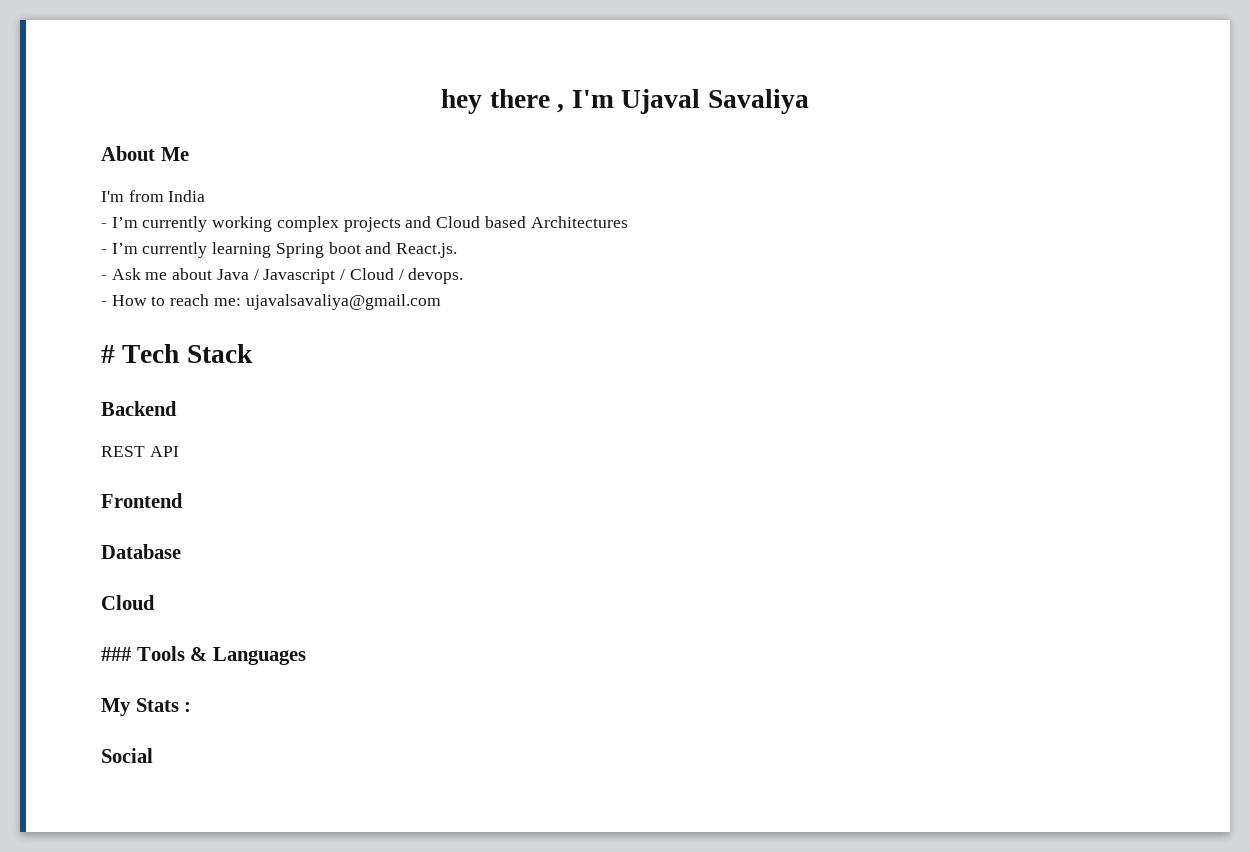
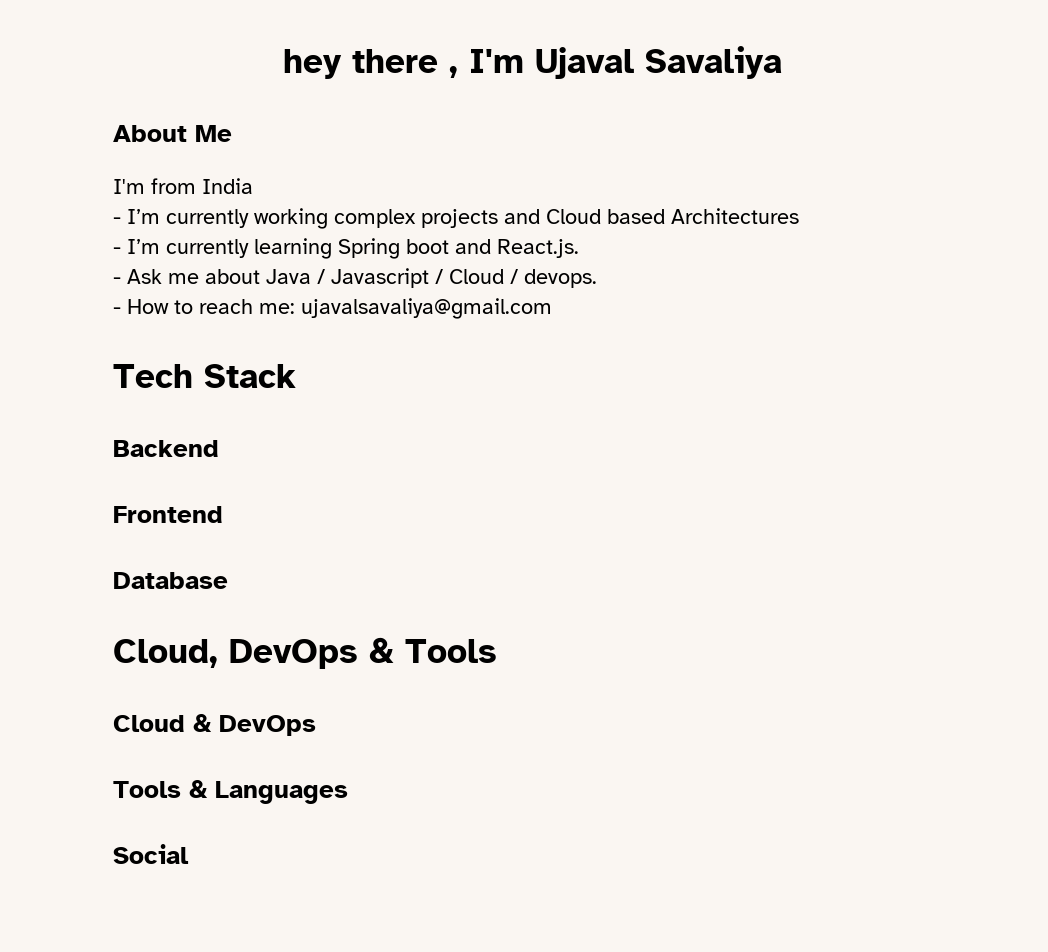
[101,345,115,363] # -> (552, 308) none
[101,446,179,457] // REST API -> (219, 448) none
[101,595,155,610] [101,647,131,661] // Cloud // ### -> [113,637,497,669] [113,713,316,736] // Cloud, DevOps & Tools // Cloud & DevOps //
[101,698,192,716] // My Stats : -> (348, 792) none

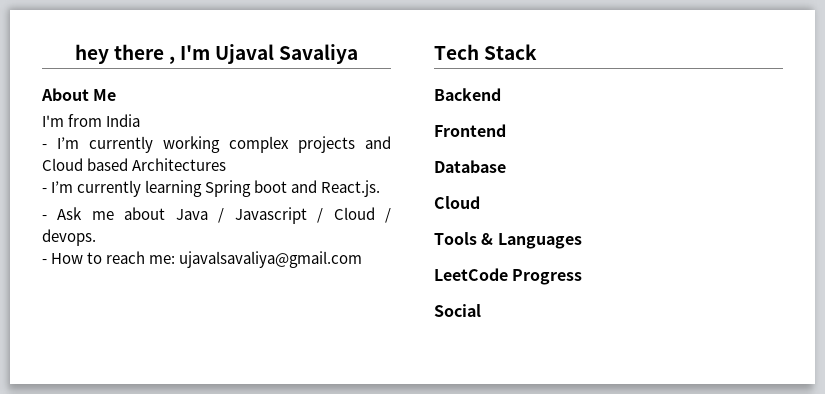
[113,637,497,669] [113,713,316,736] // Cloud, DevOps & Tools // Cloud & DevOps -> [434,196,480,209] // Cloud
(348, 792) none -> [434,268,583,285] // LeetCode Progress

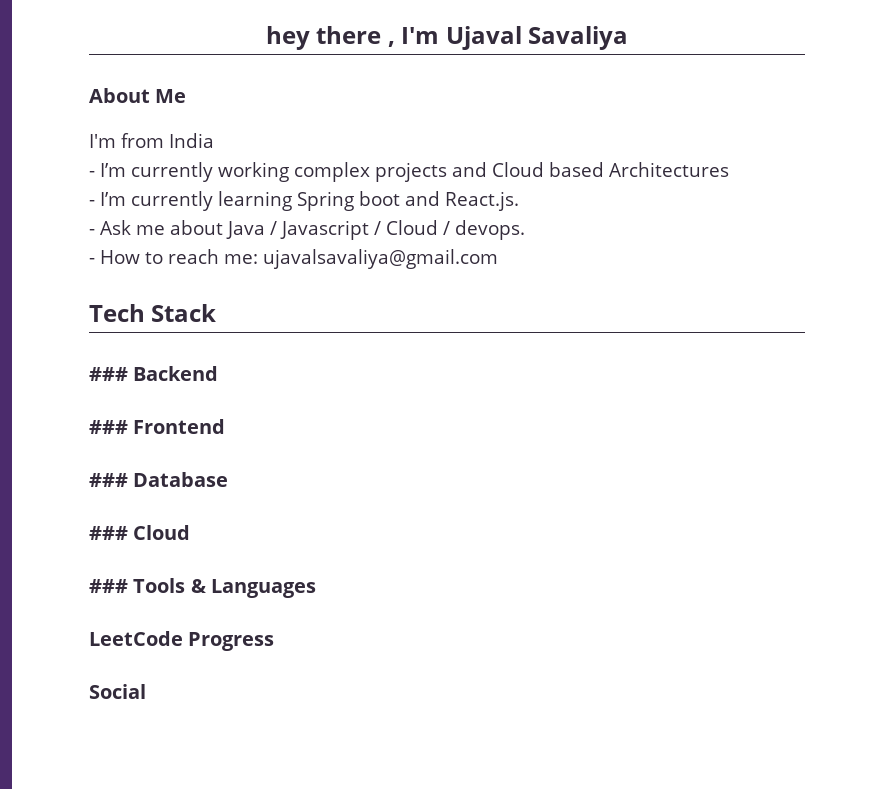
(538, 52) none -> [89,367,128,381] ###
(501, 94) none -> [89,420,128,434] ###
(506, 130) none -> [89,473,128,487] ###
(506, 166) none -> [89,526,128,540] ###
(480, 202) none -> [89,579,128,593] ###

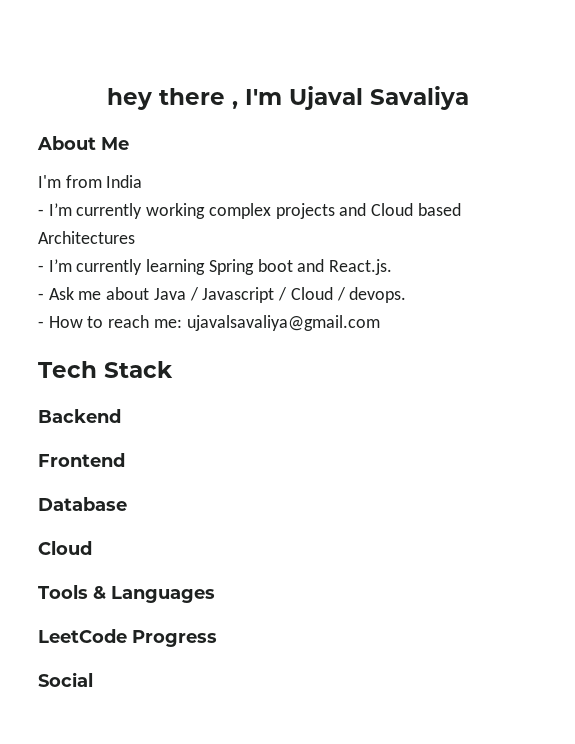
[89,367,128,381] ### -> (173, 369) none
[89,420,128,434] ### -> (121, 416) none
[89,473,128,487] ### -> (125, 460) none
[89,526,128,540] ### -> (127, 504) none
[89,579,128,593] ### -> (92, 548) none

